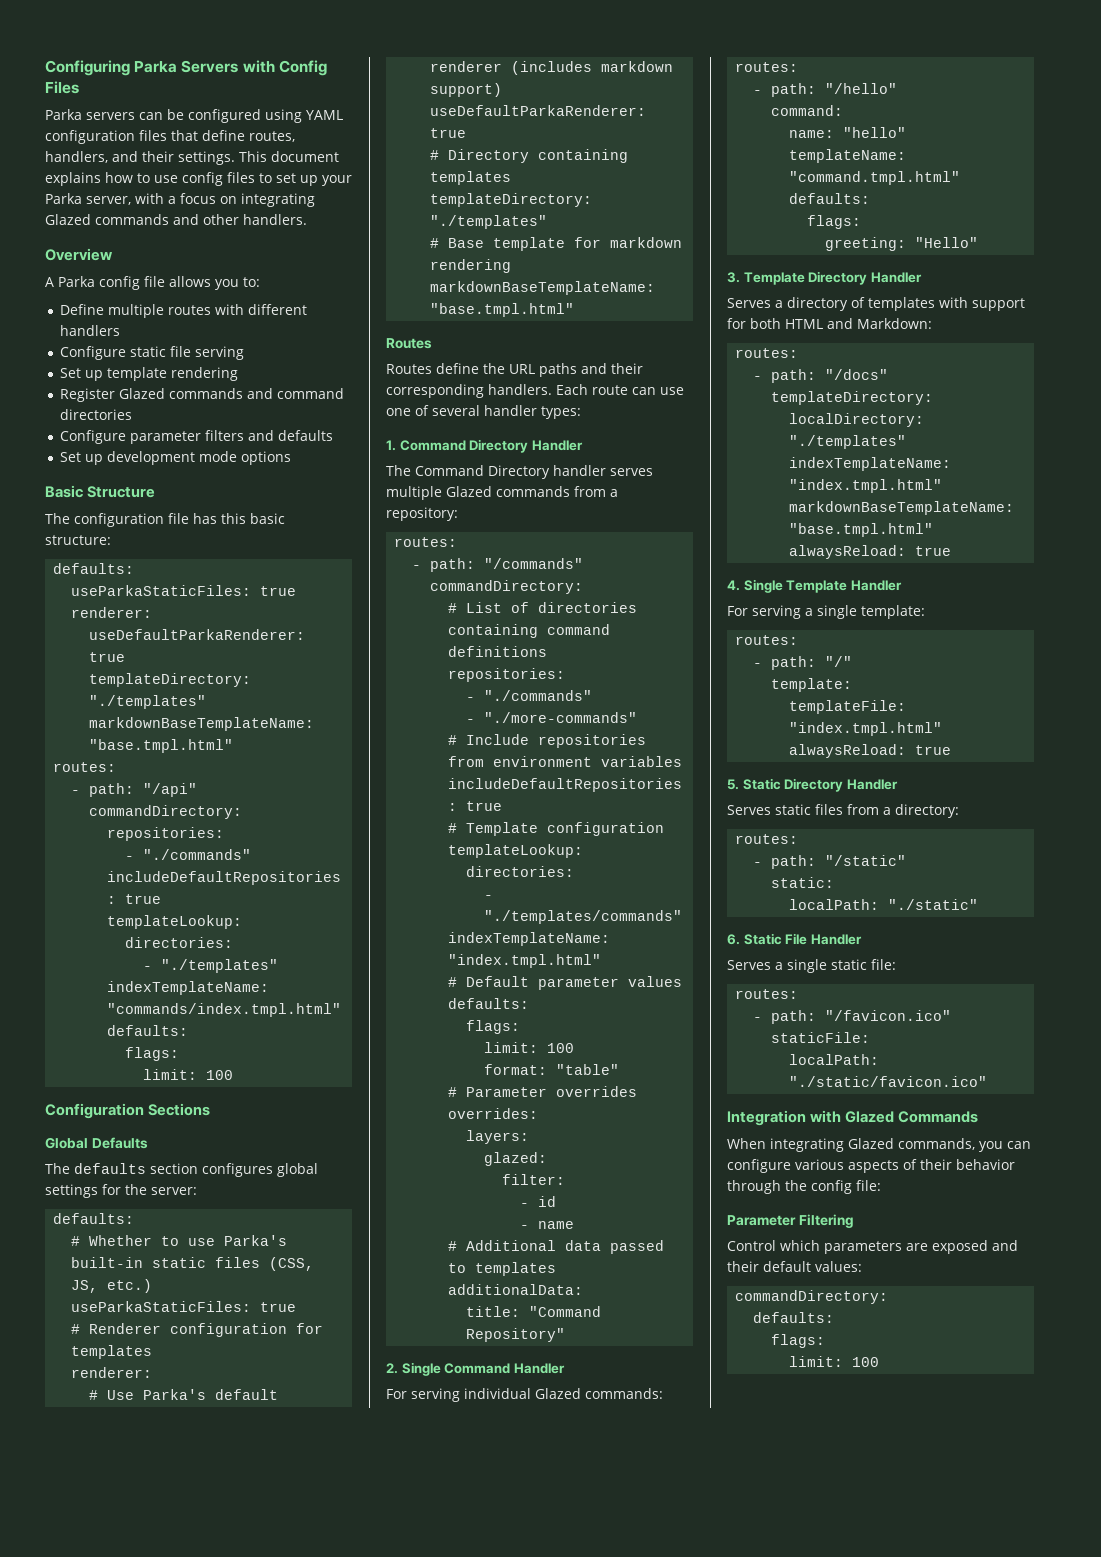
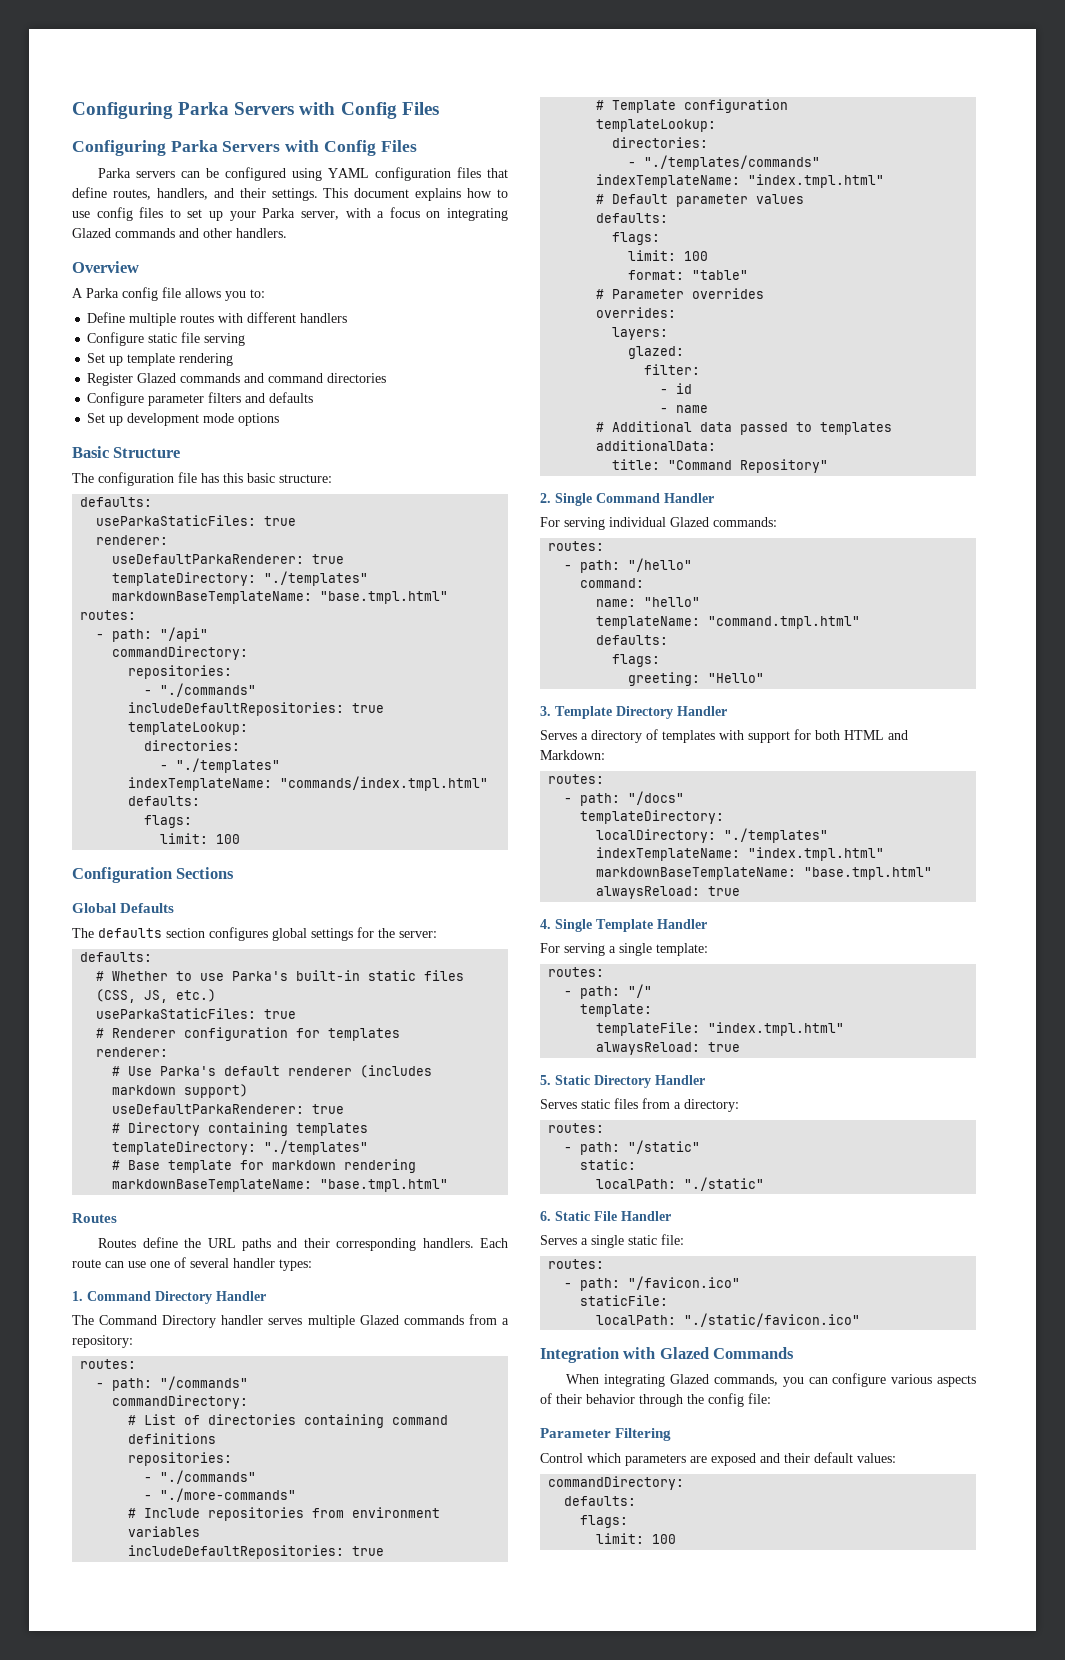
[45,60,327,76] [45,81,79,94] Configuring Parka Servers with Config Files -> [72,102,439,119] [72,140,417,156] Configuring Parka Servers with Config Files // Configuring Parka Servers with Config Files

